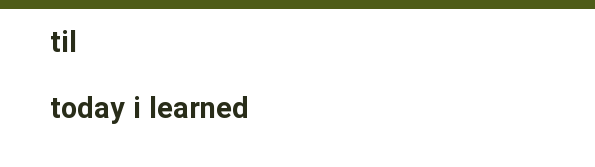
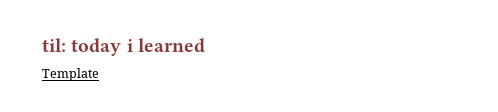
[50,30,77,52] til // -> [42,38,66,52] til:
(249, 107) none -> [42,68,99,81] // Template

